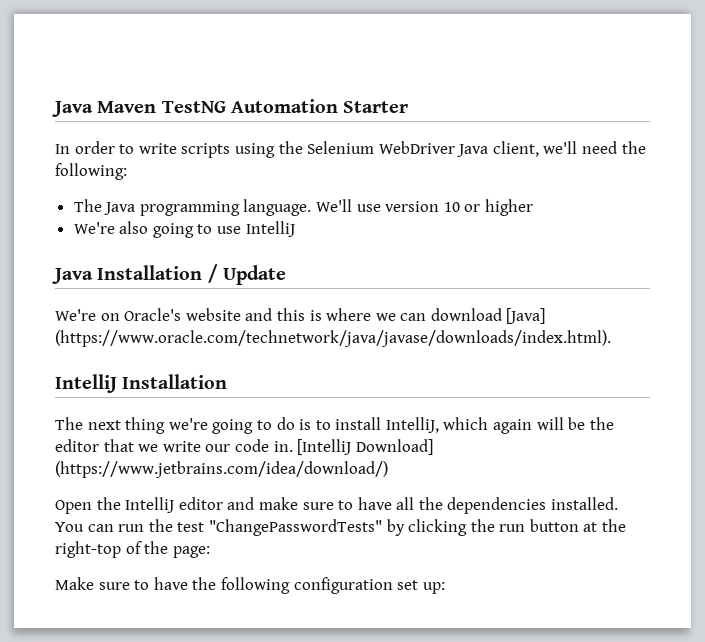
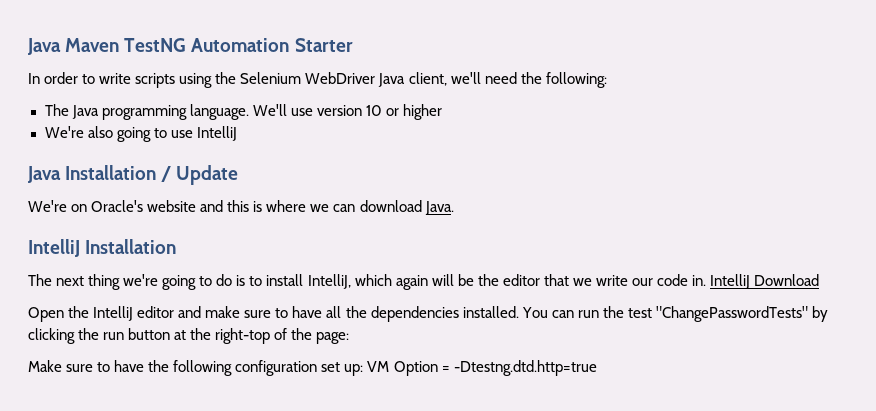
[506,308,546,324] [55,330,611,347] [Java] (https://www.oracle.com/technetwork/java/javase/downloads/index.html). -> [424,201,454,215] Java.
[297,439,433,455] [55,461,388,478] [IntelliJ Download] (https://www.jetbrains.com/idea/download/) -> [710,274,820,289] IntelliJ Download
(445, 588) none -> [367,360,597,376] VM Option = -Dtestng.dtd.http=true

